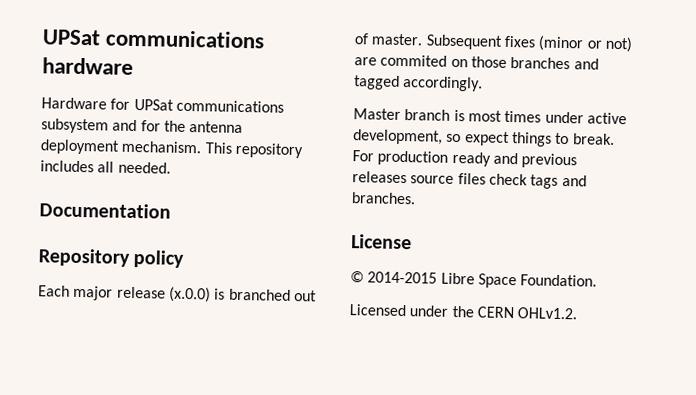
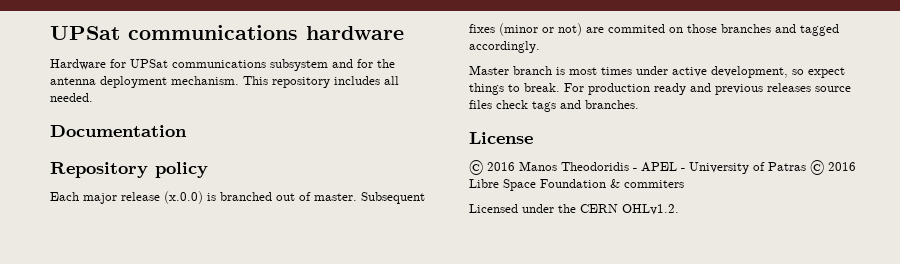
[367,271,598,289] 2014-2015 Libre Space Foundation. -> [487,160,856,175] [469,179,684,191] 2016 Manos Theodoridis - APEL - University of Patras © 2016 Libre Space Foundation & commiters

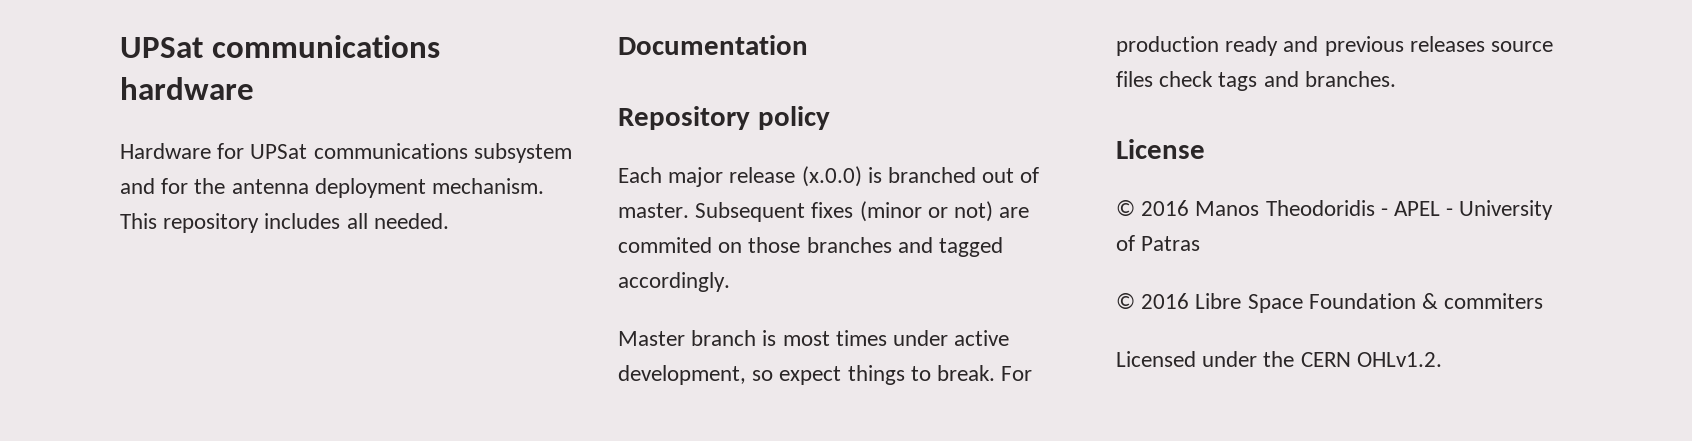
(806, 166) none -> (1201, 243) //

